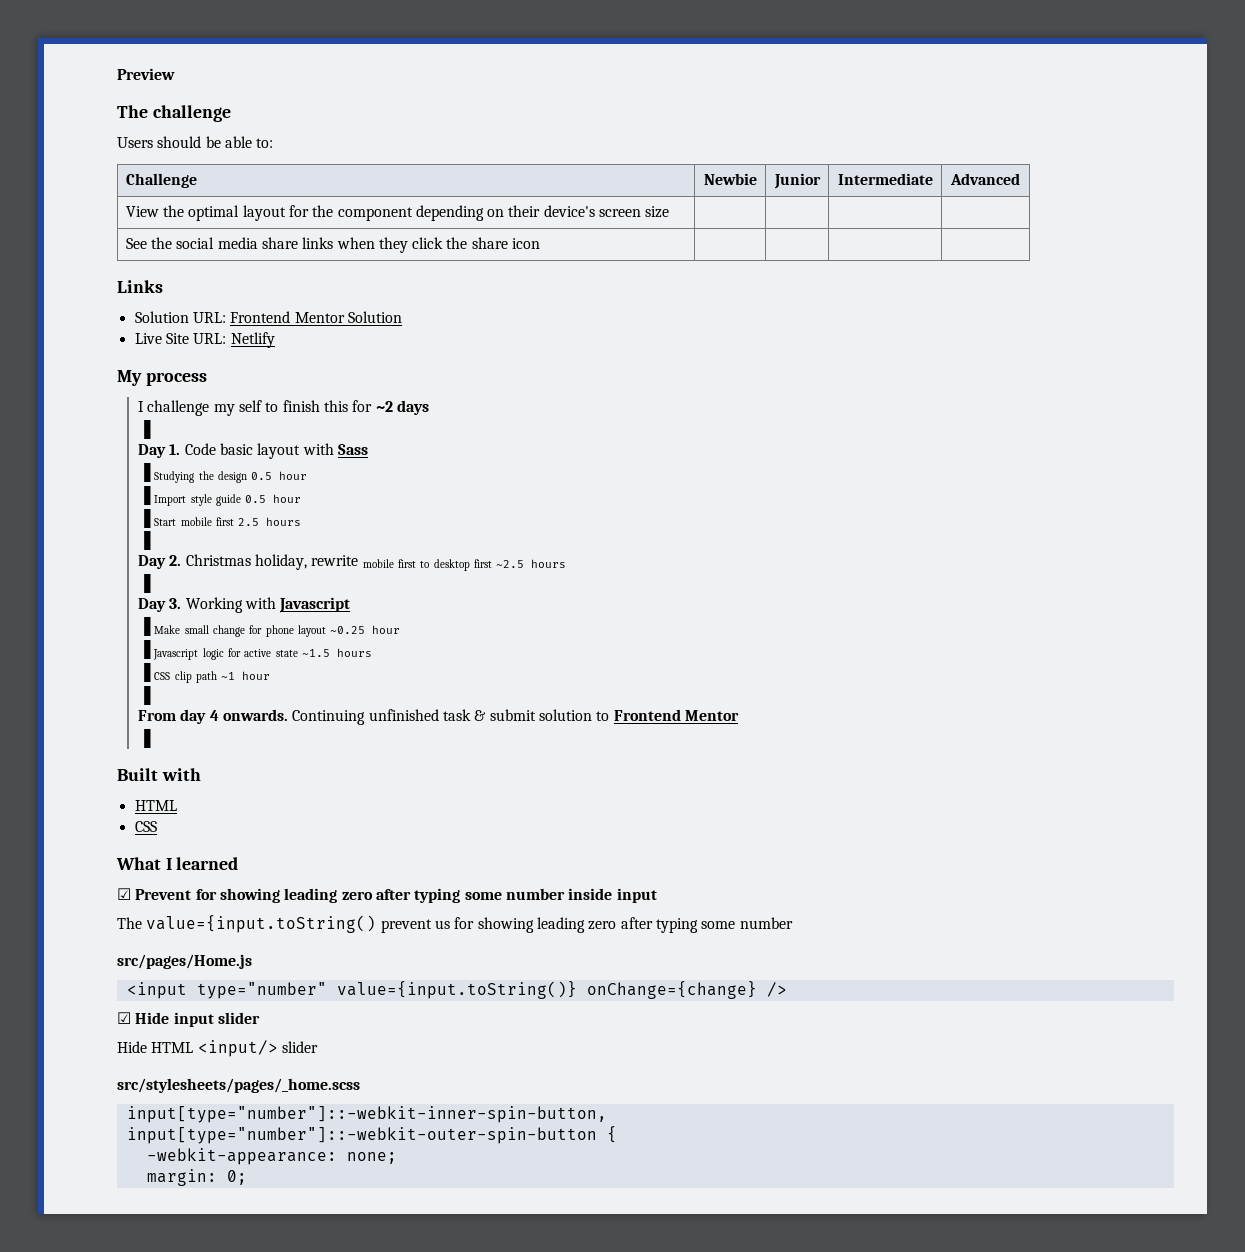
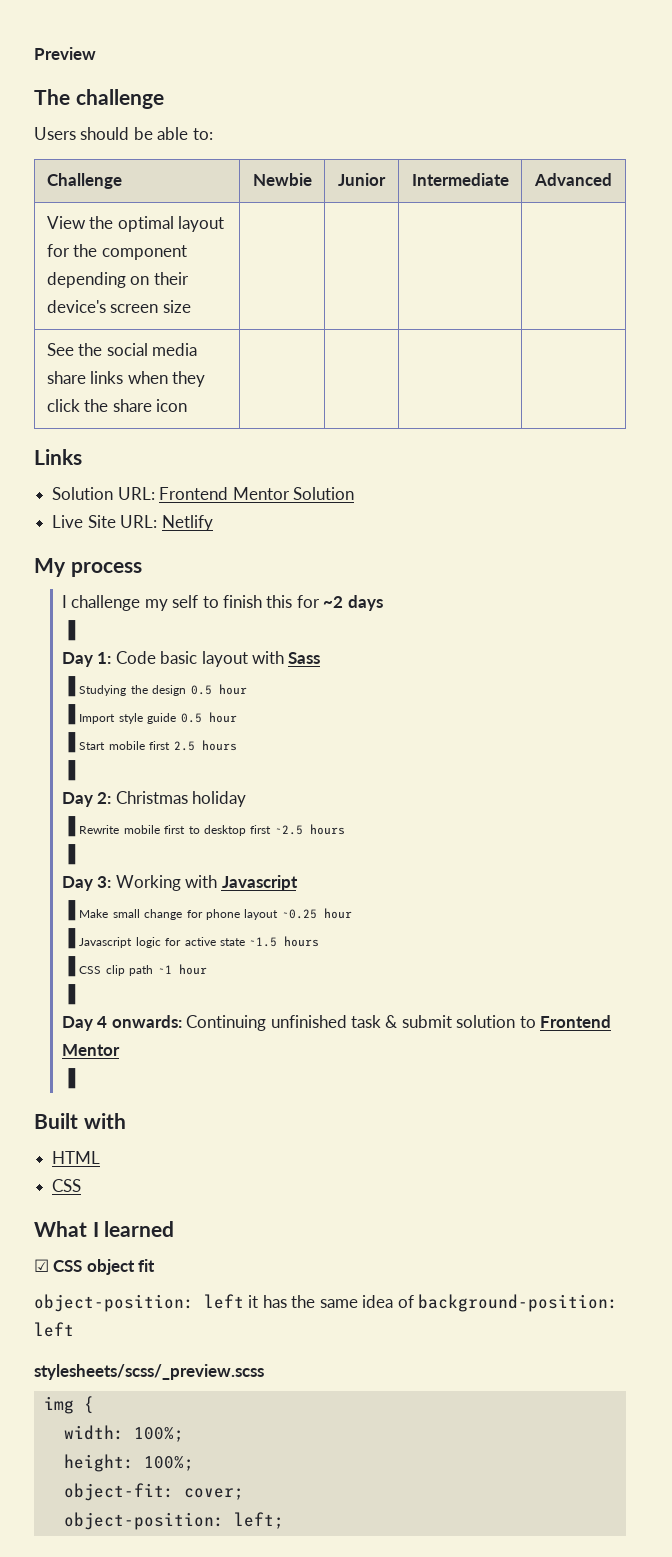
[169,444,181,455] 1. -> [97,652,112,664] 1:
[169,554,359,570] 2. Christmas holiday, rewrite -> [97,791,247,807] [61,816,120,837] 2: Christmas holiday // ▐ Rewrite
[169,598,182,609] 3. -> [97,876,112,888] 3:
[138,709,289,724] From day 4 onwards. -> [61,1015,182,1031] Day 4 onwards:
[135,888,657,903] [117,915,793,933] [117,954,252,969] [126,981,787,999] [117,1012,260,1027] [117,1040,318,1057] [117,1078,360,1093] [126,1106,607,1123] [126,1126,617,1144] [146,1148,397,1165] [146,1169,247,1186] Prevent for showing leading zero after typing some number inside input // The value={input.toString() prevent us for showing leading zero after typing some number // src/pages/Home.js // <input type="number" value={input.toString()} onChange={change} /> // ☑ Hide input slider // Hide HTML <input/> slider // src/stylesheets/pages/_home.scss // input[type="number"]::-webkit-inner-spin-button, // input[type="number"]::-webkit-outer-spin-button { // -webkit-appearance: none; // margin: 0; -> [53,1259,156,1275] [34,1294,619,1312] [34,1322,74,1337] [34,1364,264,1380] [43,1396,94,1414] [63,1425,184,1442] [63,1454,194,1472] [63,1483,244,1501] [63,1512,284,1530] CSS object fit // object-position: left it has the same idea of background-position: left // stylesheets/scss/_preview.scss // img { // width: 100%; // height: 100%; // object-fit: cover; // object-position: left;

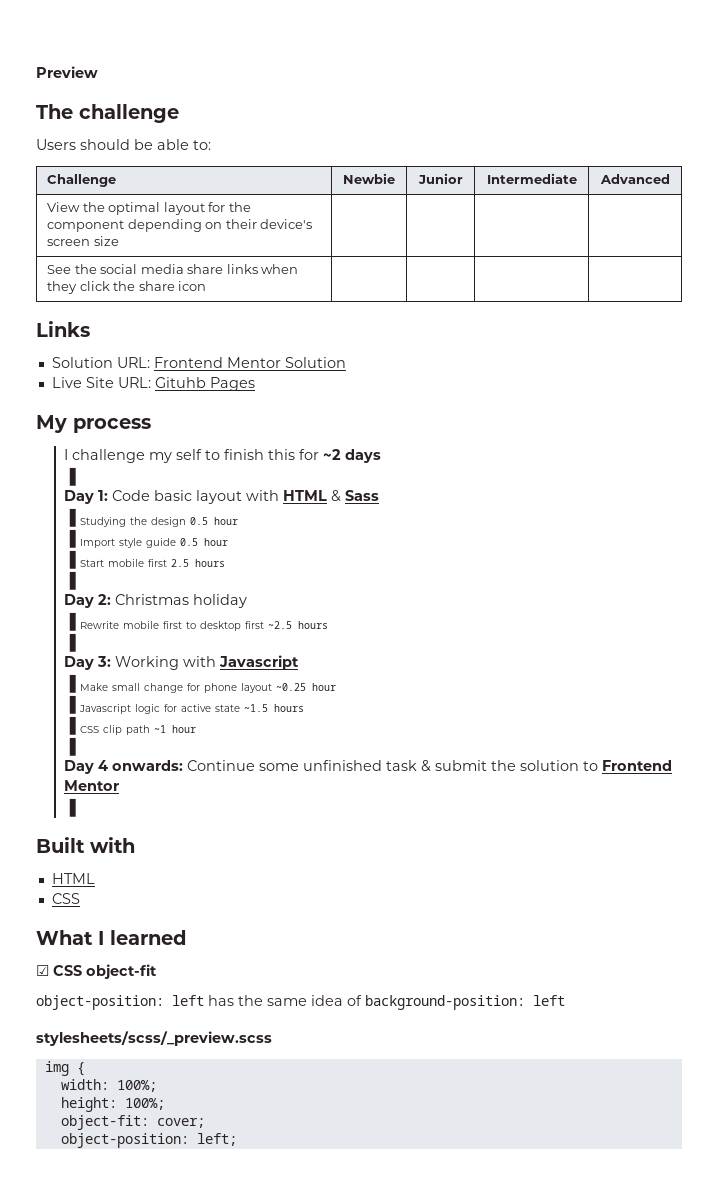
[161,515,213,531] Netlify -> [154,377,255,391] Gituhb Pages
(284, 657) none -> [283,490,342,502] HTML &
[186,1015,267,1031] Continuing -> [187,760,300,771] Continue some
(452, 1021) none -> [491,760,517,771] the
[86,1259,156,1275] object fit -> [86,964,157,979] object-fit
[248,1295,259,1308] it -> (204, 1000) none

